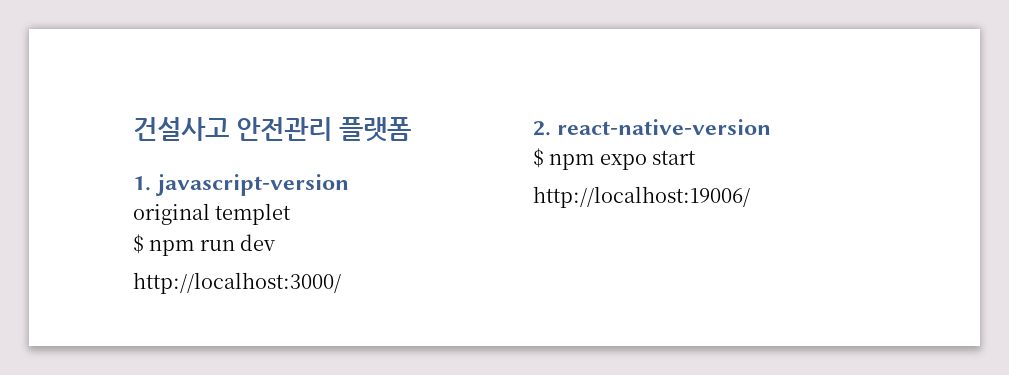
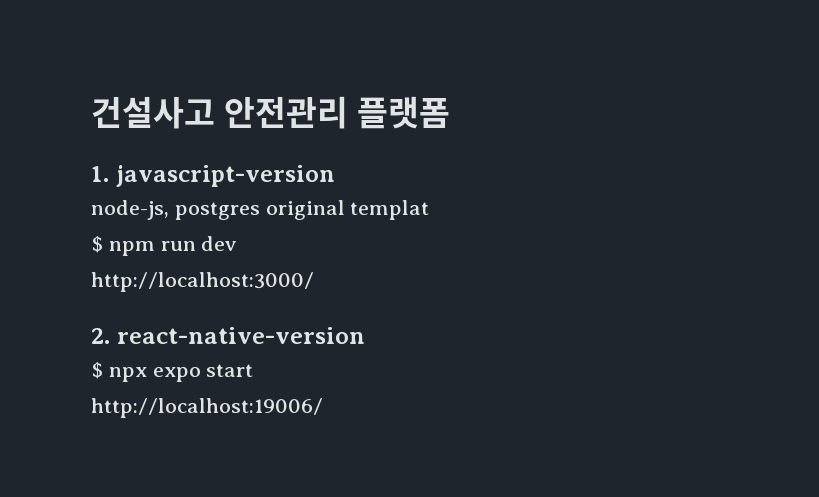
[133,203,292,225] original templet -> [91,200,430,220] node-js, postgres original templat
[549,153,595,170] npm -> [108,367,147,382] npx

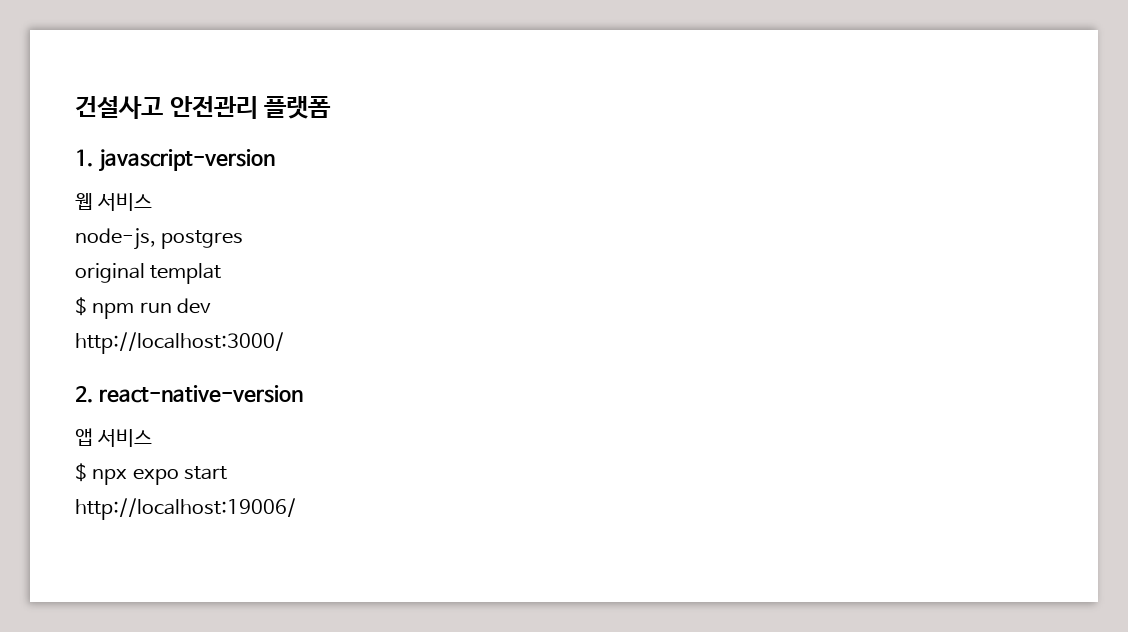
(335, 176) none -> [75,193,153,211] // 웹 서비스
(260, 211) none -> (244, 239) //
(365, 335) none -> [75,428,153,447] // 앱 서비스

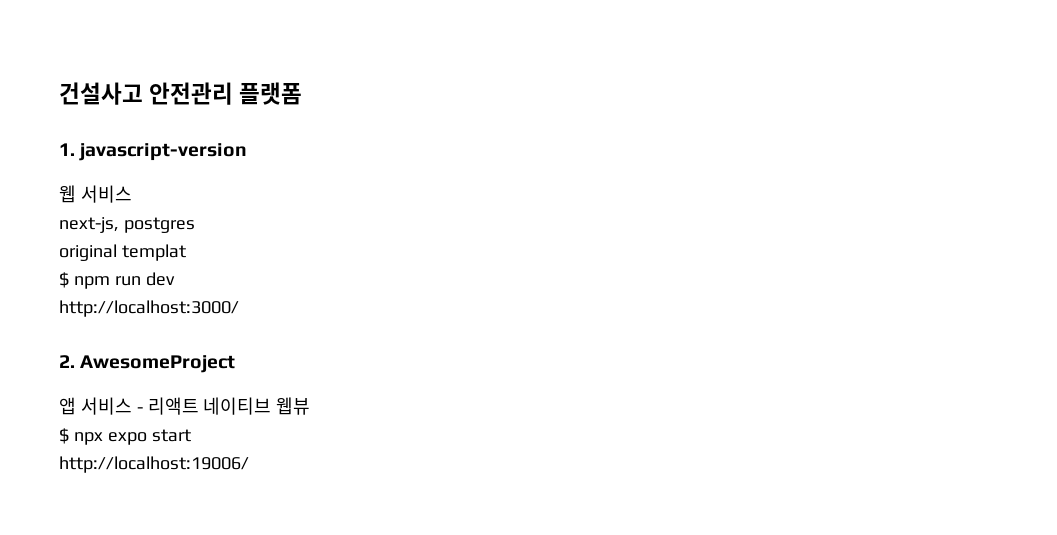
[75,228,156,250] node-js, -> [59,217,119,233] next-js,
[98,385,303,403] react-native-version -> [80,355,236,373] AwesomeProject
(153, 438) none -> [136,397,311,415] - 리액트 네이티브 웹뷰

